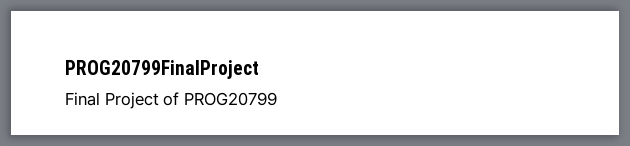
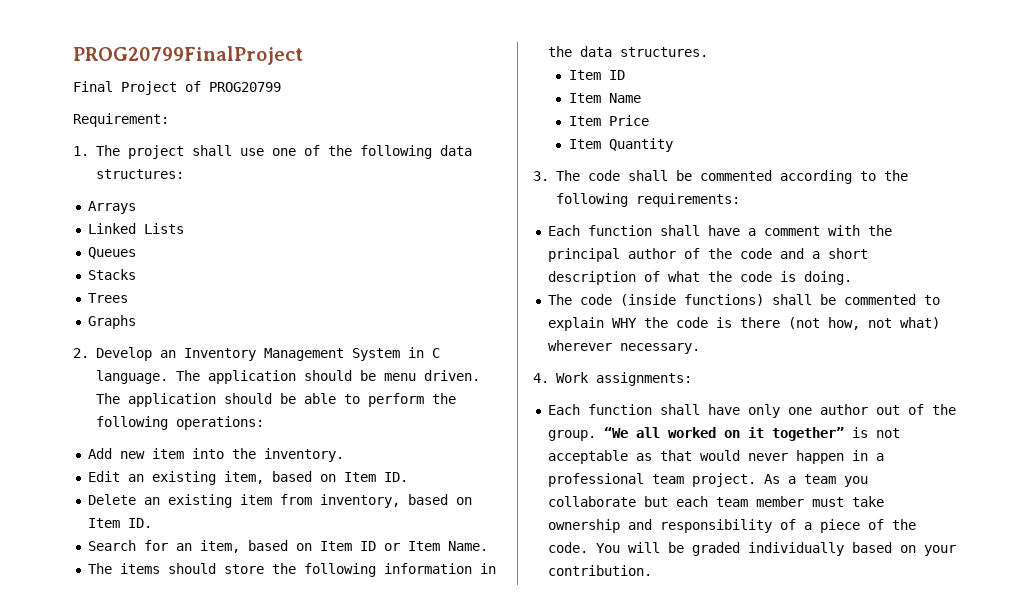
(277, 99) none -> [73,113,169,127] [73,145,472,159] [95,169,184,179] [87,201,136,214] [87,223,184,234] [87,247,136,259] [87,269,136,280] [87,293,128,303] [87,315,136,329] [73,347,440,361] [95,370,480,384] [95,393,456,407] [95,416,264,430] [87,448,344,462] [87,471,408,485] [87,494,472,508] [87,518,152,528] [87,540,488,553] [87,563,496,577] [547,46,708,57] [568,70,625,80] [568,93,641,103] [568,115,649,126] [568,138,673,152] [533,170,908,184] [555,193,740,207] [547,225,892,236] [547,248,868,262] [547,271,852,285] [547,294,940,306] [547,317,940,331] [547,340,700,354] [533,372,692,386] [547,404,956,418] [547,427,900,441] [547,450,884,464] [547,473,868,487] [547,496,884,507] [547,519,916,533] [547,542,956,556] [547,565,652,576] // Requirement: // 1. The project shall use one of the following data structures: // Arrays // Linked Lists // Queues // Stacks // Trees // Graphs // 2. Develop an Inventory Management System in C language. The application should be menu driven. The application should be able to perform the following operations: // Add new item into the inventory. // Edit an existing item, based on Item ID. // Delete an existing item from inventory, based on Item ID. // Search for an item, based on Item ID or Item Name. // The items should store the following information in the data structures. // Item ID // Item Name // Item Price // Item Quantity // 3. The code shall be commented according to the following requirements: // Each function shall have a comment with the principal author of the code and a short description of what the code is doing. // The code (inside functions) shall be commented to explain WHY the code is there (not how, not what) wherever necessary. // 4. Work assignments: // Each function shall have only one author out of the group. “We all worked on it together” is not acceptable as that would never happen in a professional team project. As a team you collaborate but each team member must take ownership and responsibility of a piece of the code. You will be graded individually based on your contribution.

